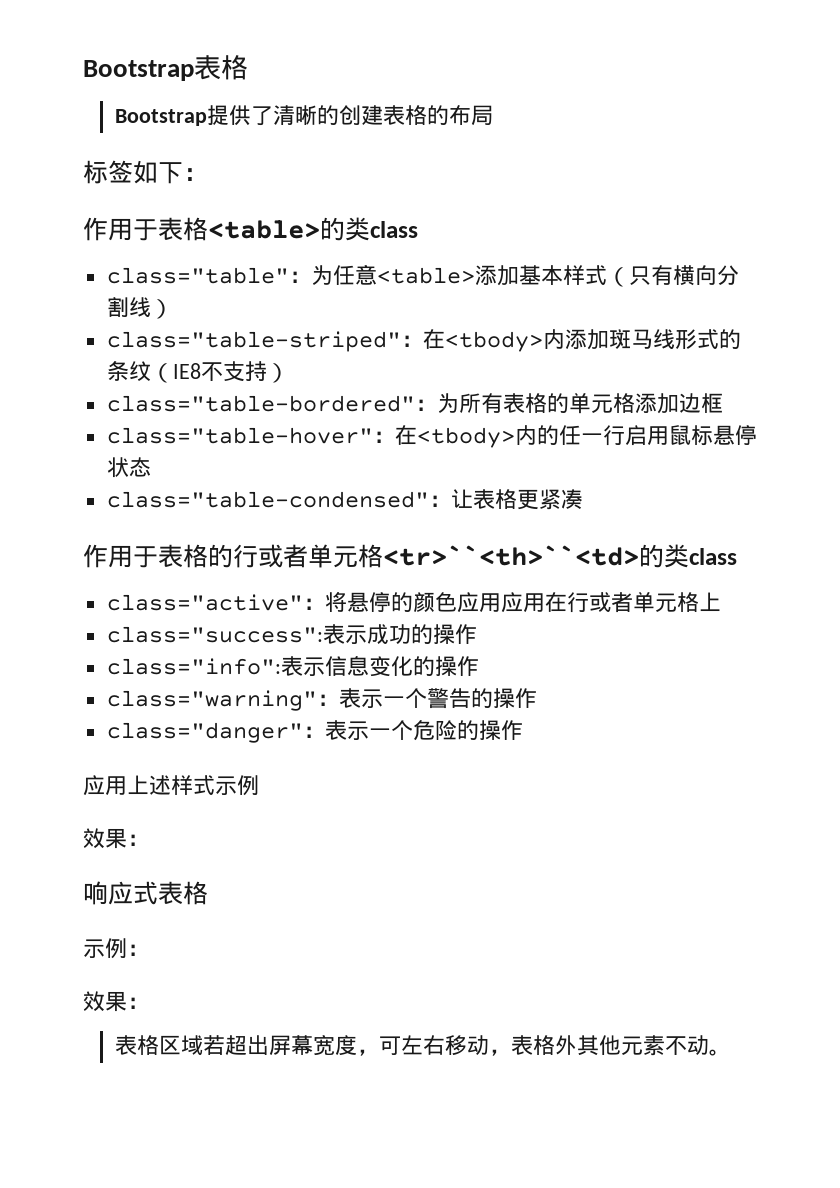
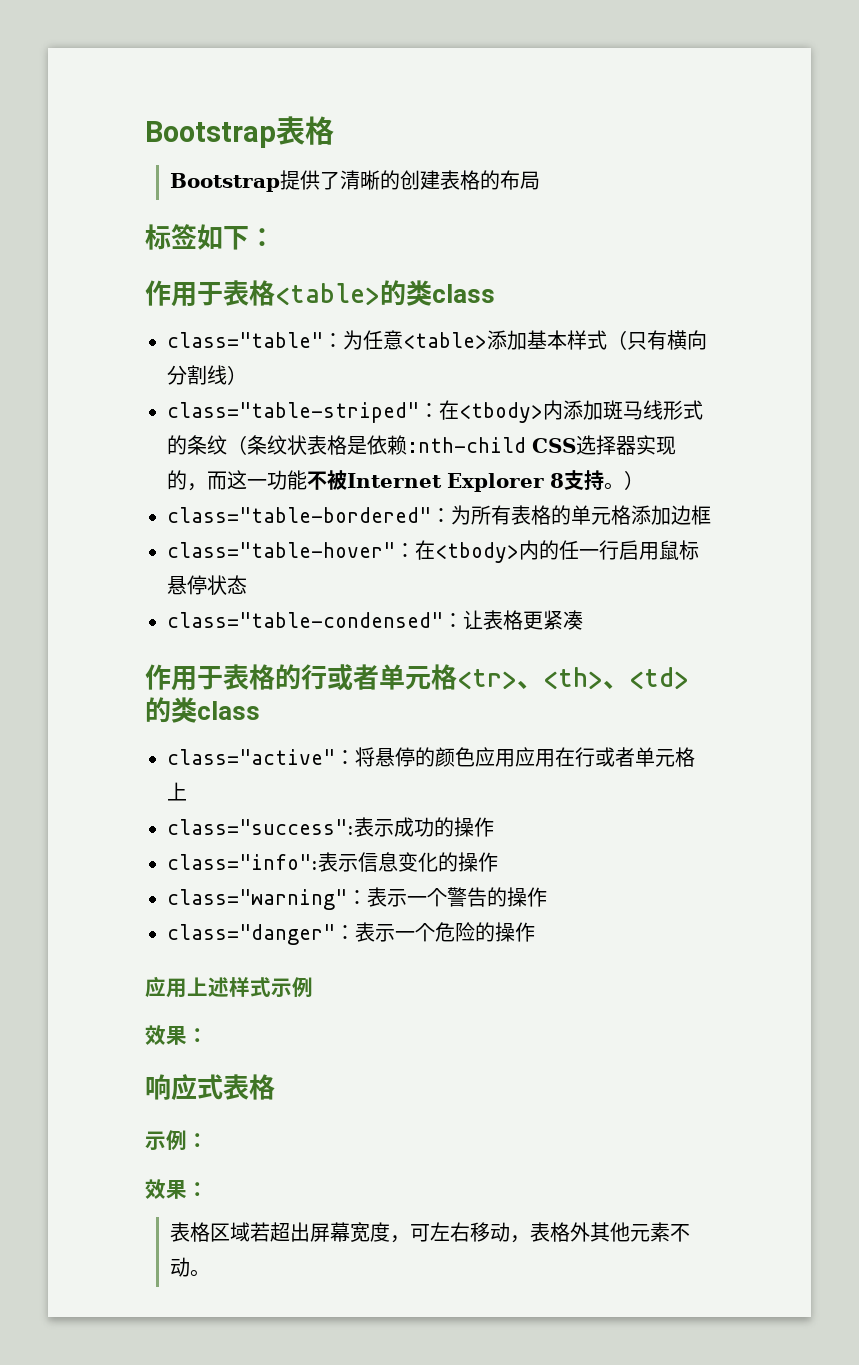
[172,361,267,382] IE8不支持 -> [247,435,676,455] [167,470,624,492] 条纹状表格是依赖:nth-child CSS选择器实现的，而这一功能不被Internet Explorer 8支持。
[383,545,639,566] <tr>``<th>``<td> -> [457,667,689,690] <tr>、<th>、<td>

